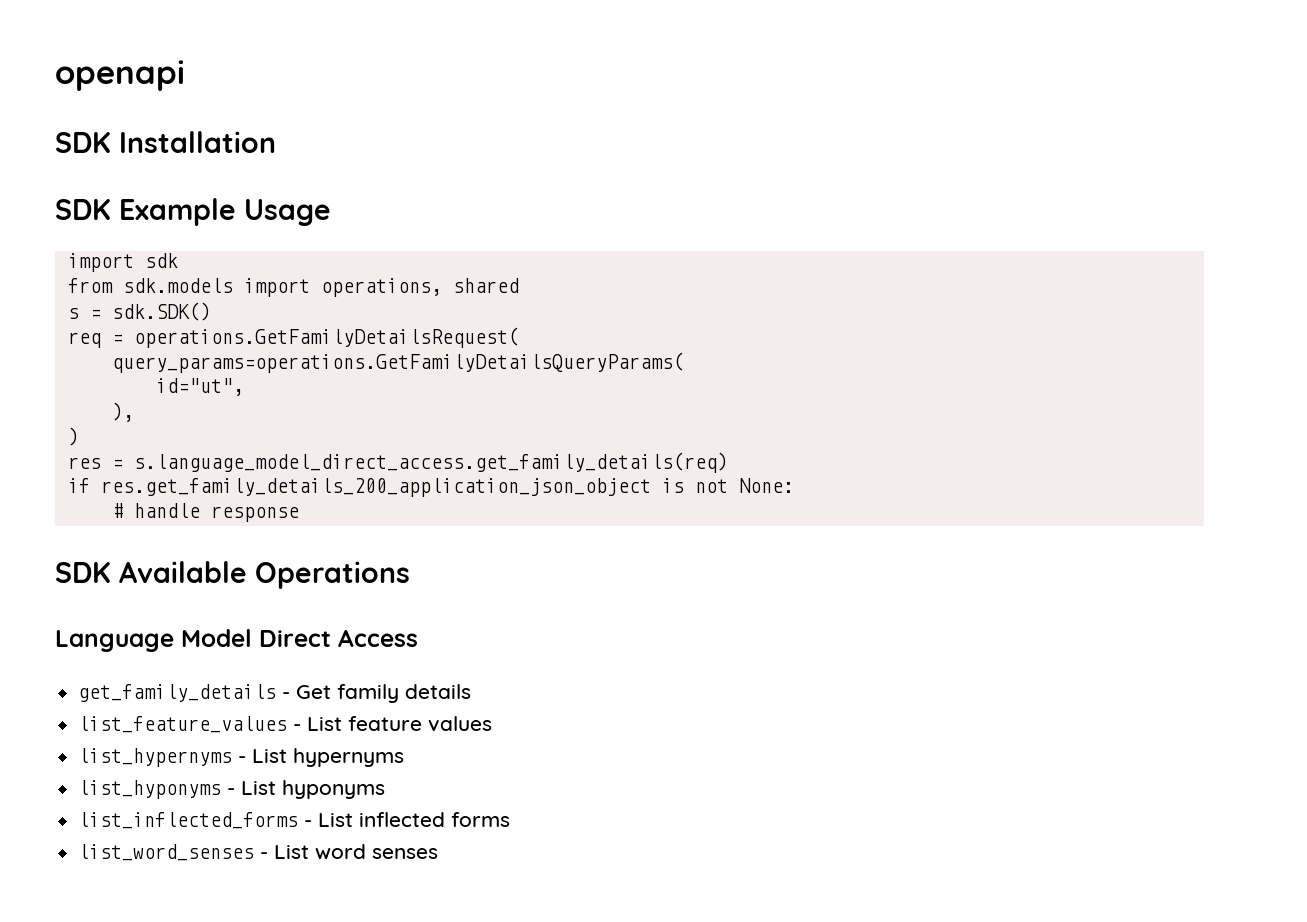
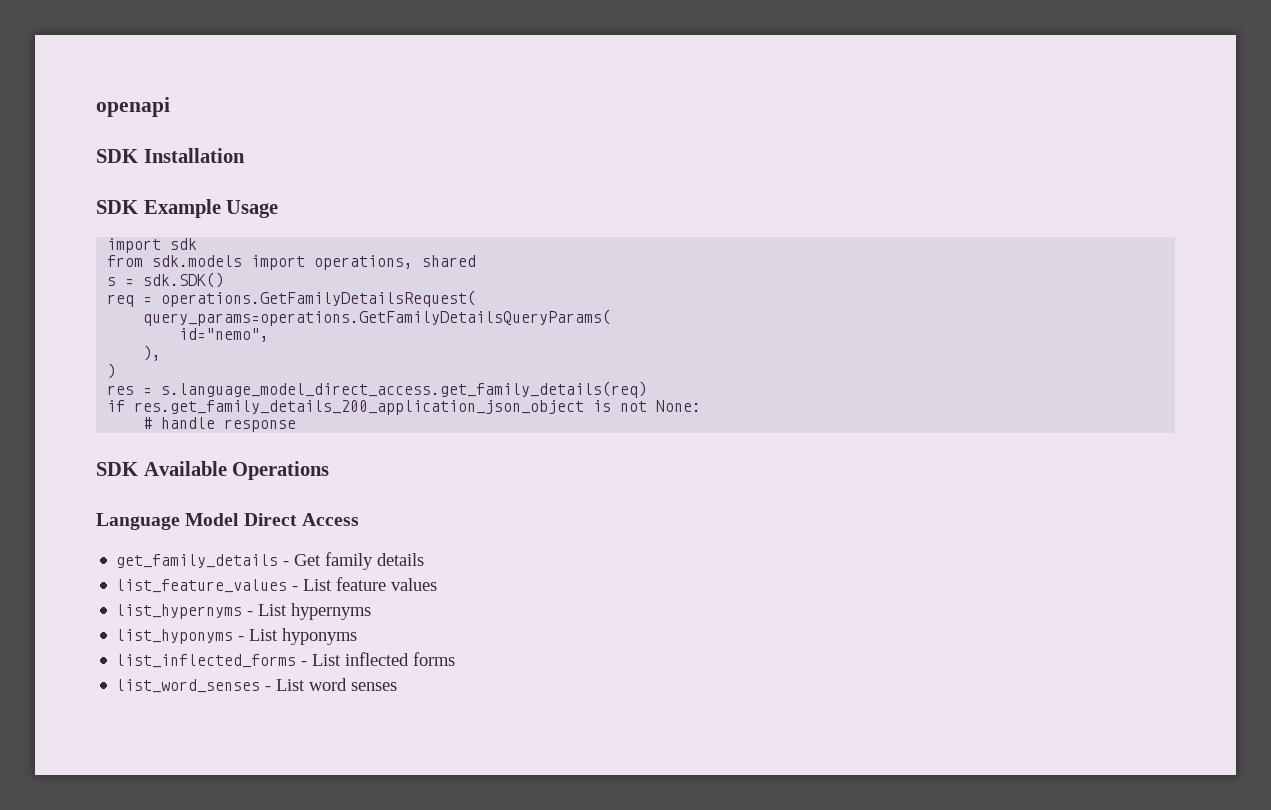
[155,378,244,396] id="ut", -> [179,328,270,342] id="nemo",

